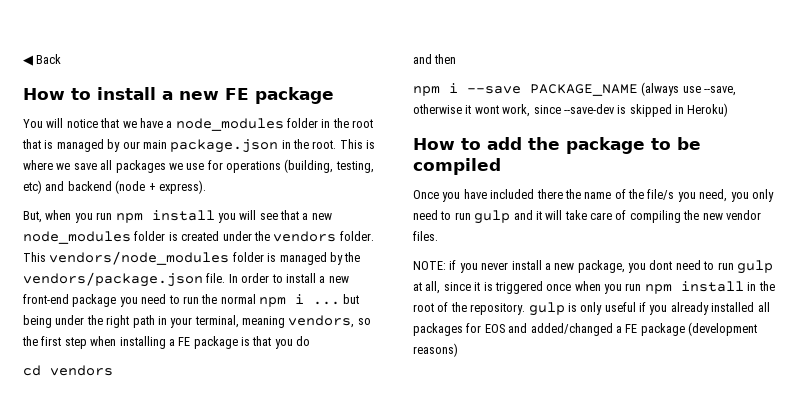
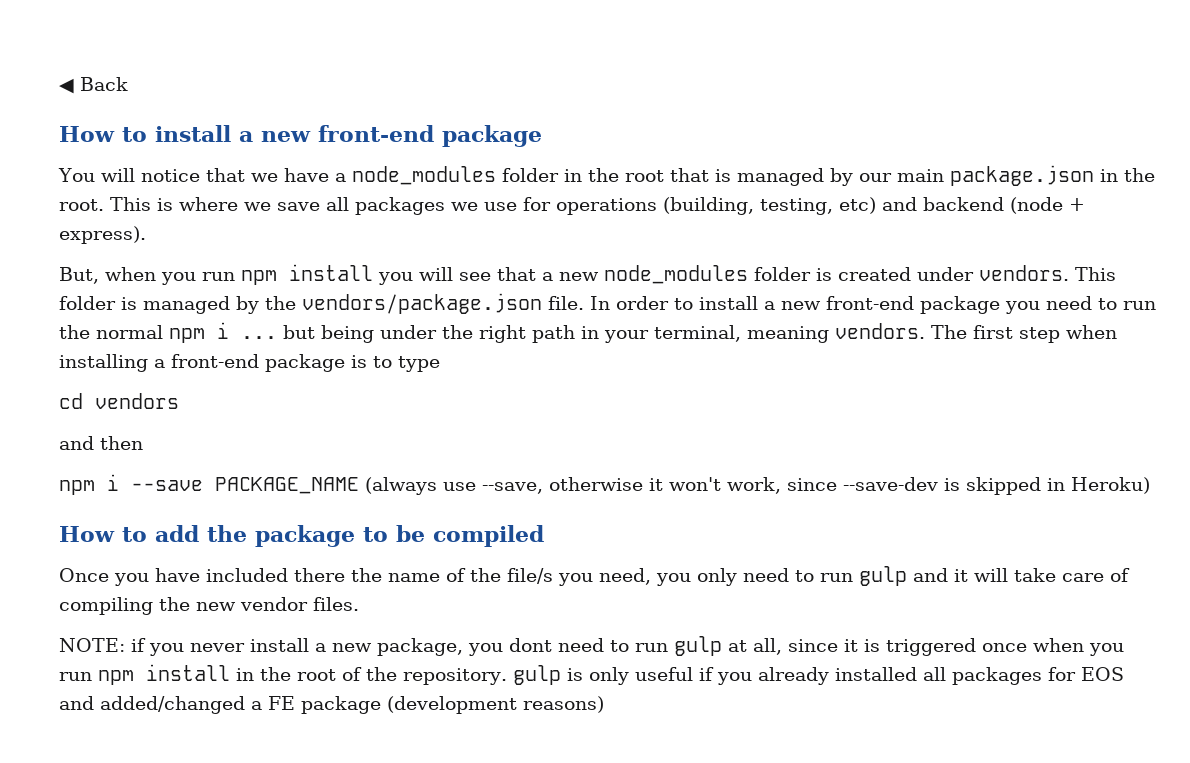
[225,88,249,100] FE -> [318,125,434,142] front-end
[253,231,374,242] [23,251,230,265] the vendors folder. This vendors/node_modules -> [979,265,1116,281] vendors. This
[288,315,371,328] [22,336,38,346] vendors, so the -> [835,323,967,339] vendors. The
[178,337,191,346] FE -> [171,354,259,368] front-end
[252,336,311,349] that you do -> [373,356,440,372] to type
[474,105,499,114] wont -> [669,477,721,491] won't

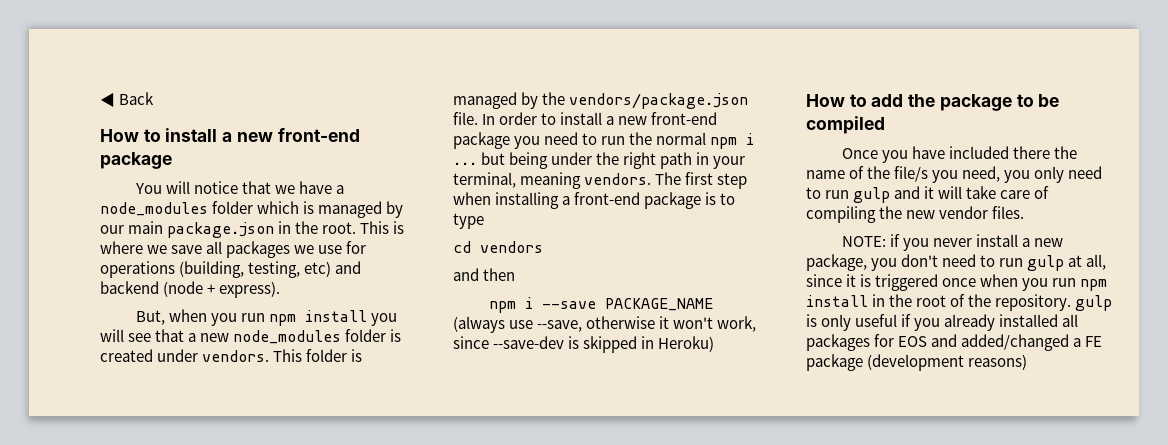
[563,168,709,182] in the root that -> [257,201,300,214] which
[509,638,552,652] dont -> [901,254,939,267] don't

